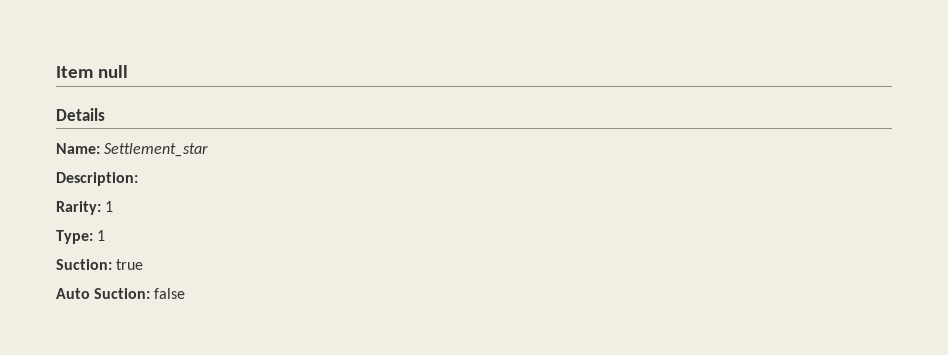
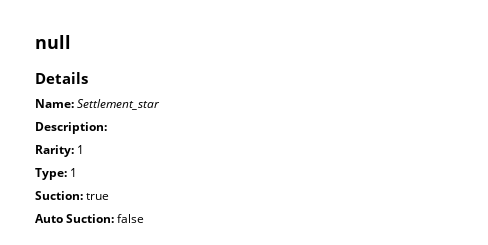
[56,66,93,78] Item -> (35, 42) none

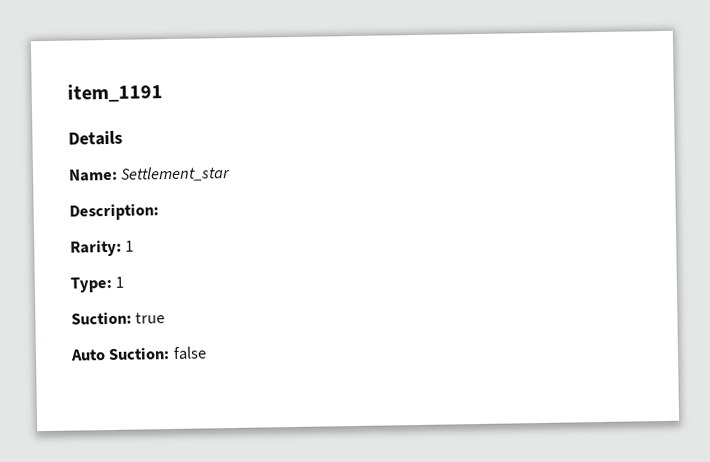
[35,35,71,49] null -> [67,83,163,103] item_1191

